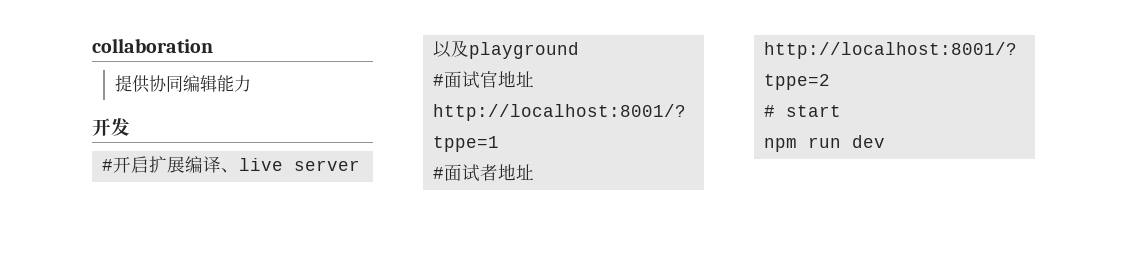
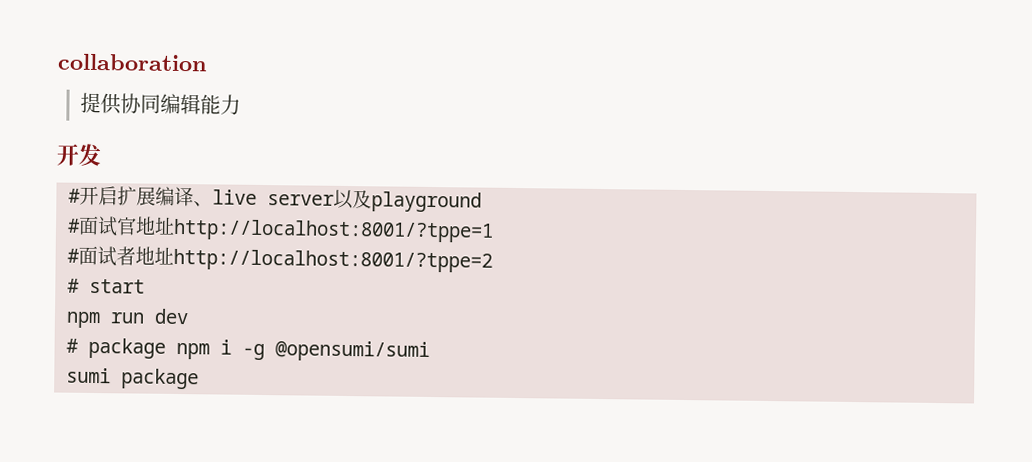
(886, 141) none -> [66,337,430,362] [66,367,199,390] // # package npm i -g @opensumi/sumi // sumi package

